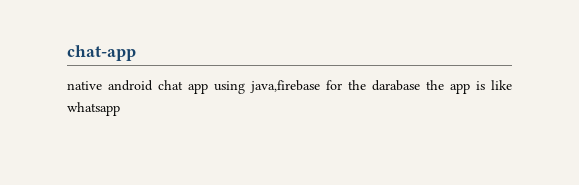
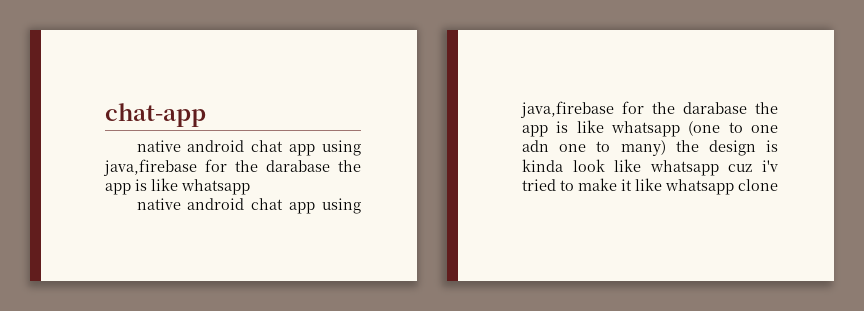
(120, 109) none -> [136,198,361,214] [520,101,778,118] [522,120,778,137] [522,140,778,156] [522,159,778,176] [522,178,778,195] // native android chat app using java,firebase for the darabase the app is like whatsapp (one to one adn one to many) the design is kinda look like whatsapp cuz i'v tried to make it like whatsapp clone

